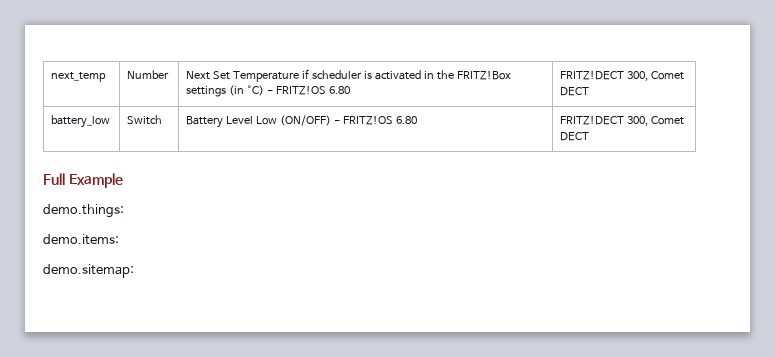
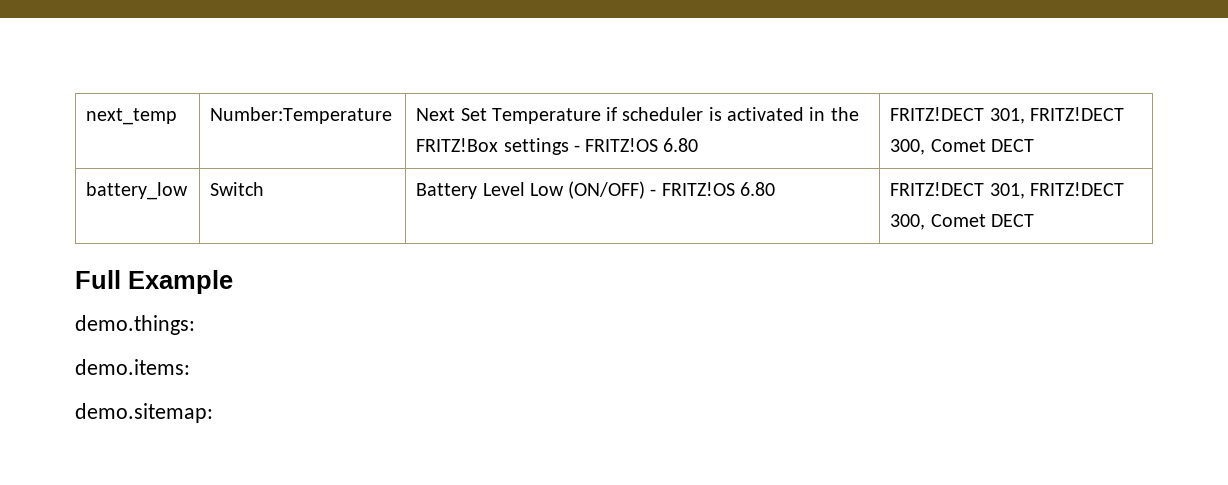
[127,70,170,79] Number -> [210,107,393,124] Number:Temperature
[229,85,351,96] [560,70,625,80] (in °C) - FRITZ!OS 6.80 | FRITZ!DECT -> [573,138,699,152] [890,107,1124,124] - FRITZ!OS 6.80 | FRITZ!DECT 301, FRITZ!DECT
(625, 120) none -> [989,182,1124,199] 301, FRITZ!DECT

